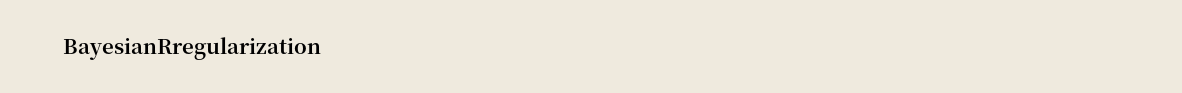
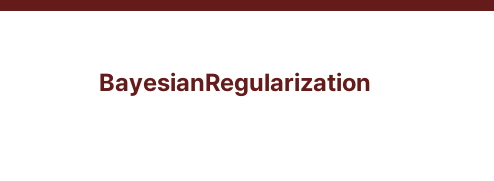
[63,37,321,60] BayesianRregularization -> [99,72,371,97] BayesianRegularization

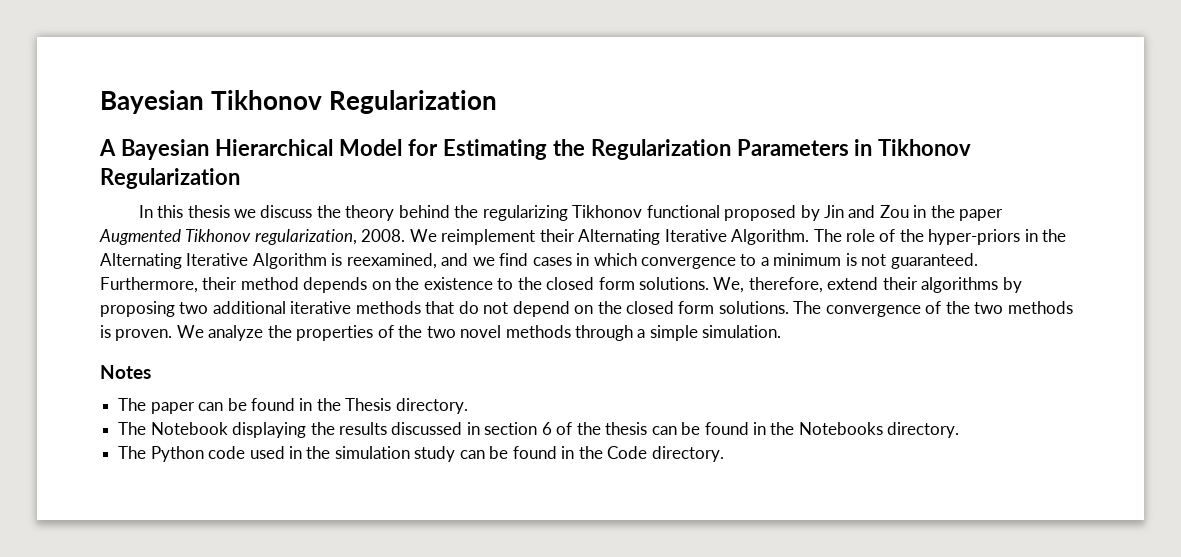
[99,72,371,97] BayesianRegularization -> [100,90,498,114] [99,139,972,160] [100,168,240,189] [138,205,1004,221] [99,229,1067,245] [100,253,978,269] [100,277,1022,293] [100,301,1073,317] [100,325,782,341] [100,365,151,379] [118,398,468,414] [118,422,960,438] [118,446,724,462] Bayesian Tikhonov Regularization // A Bayesian Hierarchical Model for Estimating the Regularization Parameters in Tikhonov Regularization // In this thesis we discuss the theory behind the regularizing Tikhonov functional proposed by Jin and Zou in the paper Augmented Tikhonov regularization, 2008. We reimplement their Alternating Iterative Algorithm. The role of the hyper-priors in the Alternating Iterative Algorithm is reexamined, and we find cases in which convergence to a minimum is not guaranteed. Furthermore, their method depends on the existence to the closed form solutions. We, therefore, extend their algorithms by proposing two additional iterative methods that do not depend on the closed form solutions. The convergence of the two methods is proven. We analyze the properties of the two novel methods through a simple simulation. // Notes // The paper can be found in the Thesis directory. // The Notebook displaying the results discussed in section 6 of the thesis can be found in the Notebooks directory. // The Python code used in the simulation study can be found in the Code directory.

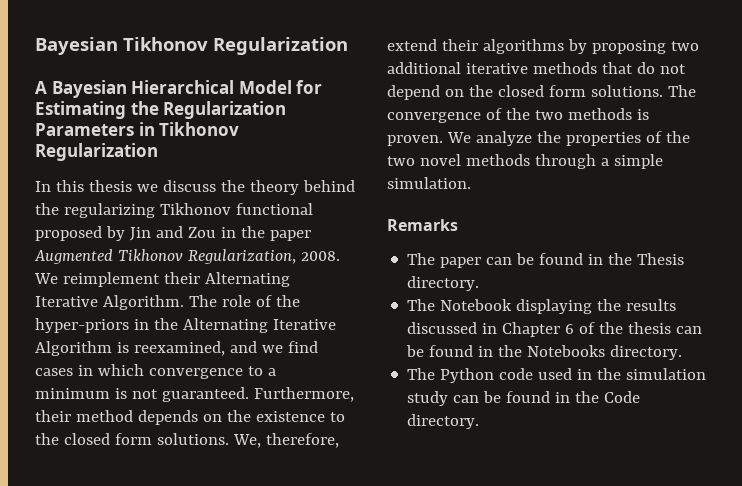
[254,229,357,245] regularization, -> [187,249,296,264] Regularization,
[100,365,151,379] Notes -> [387,219,458,231] Remarks
[484,422,538,435] section -> [502,322,561,337] Chapter

